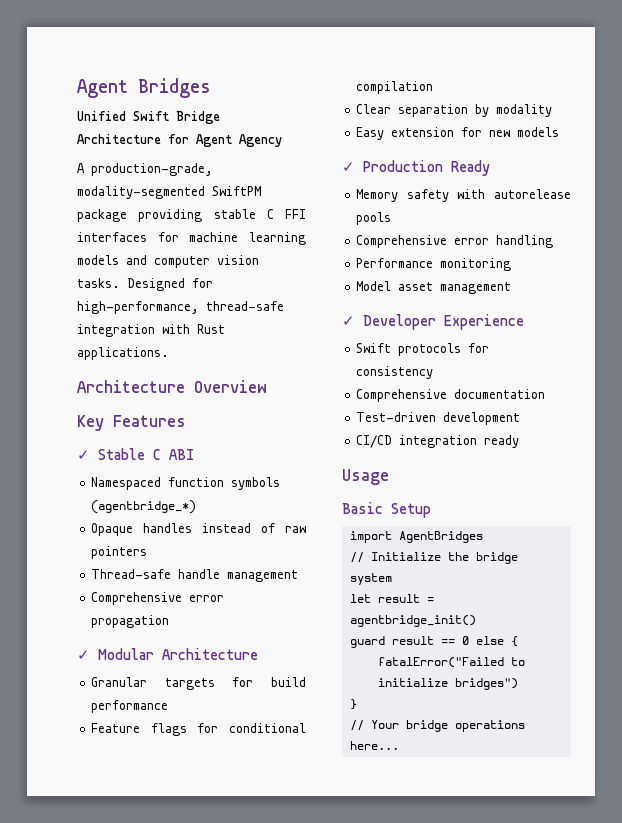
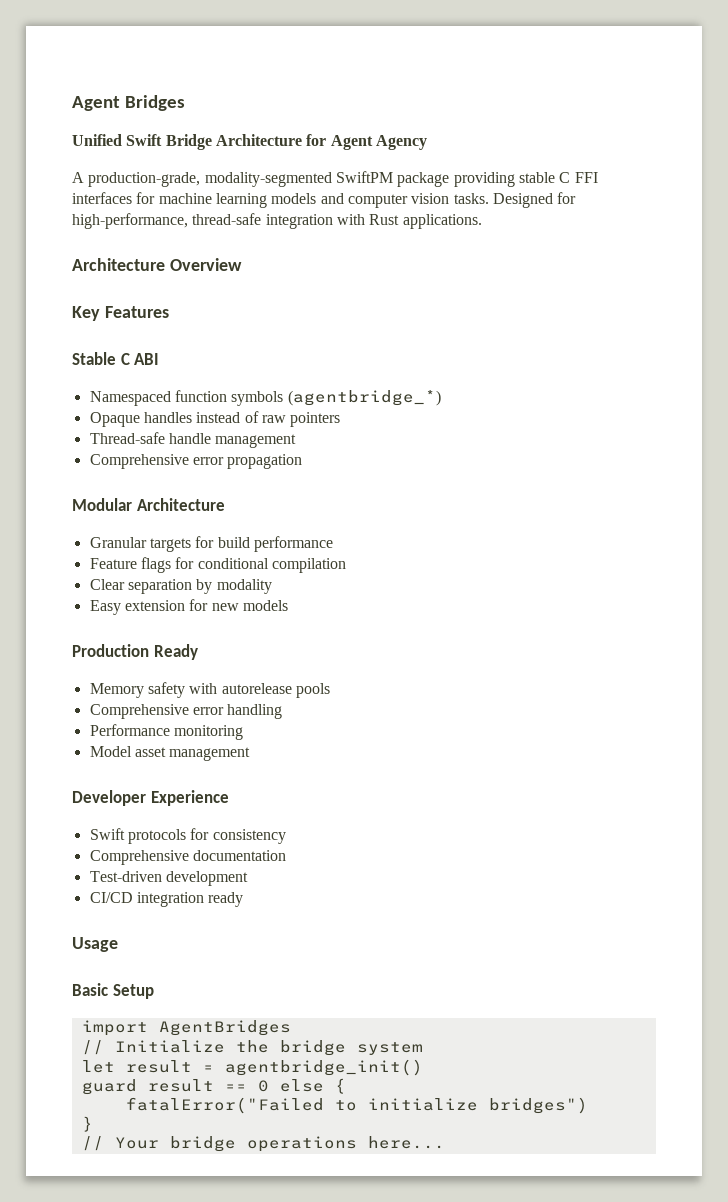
[77,450,90,460] ✓ -> (169, 312) none
[77,650,90,660] ✓ -> (303, 461) none
[342,162,355,172] ✓ -> (288, 605) none
[342,316,355,326] ✓ -> (251, 754) none

